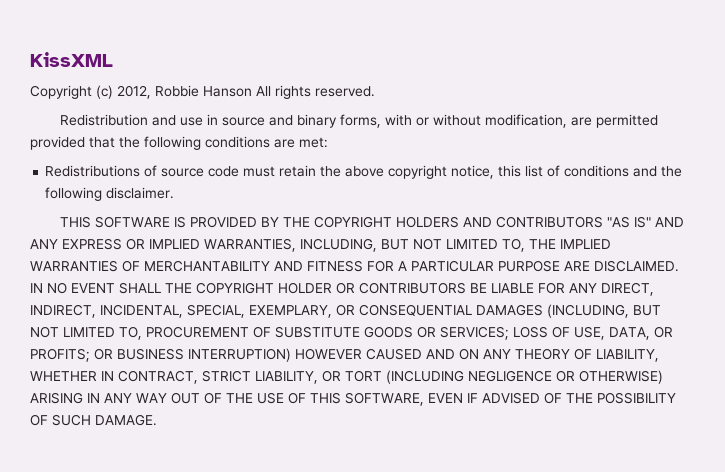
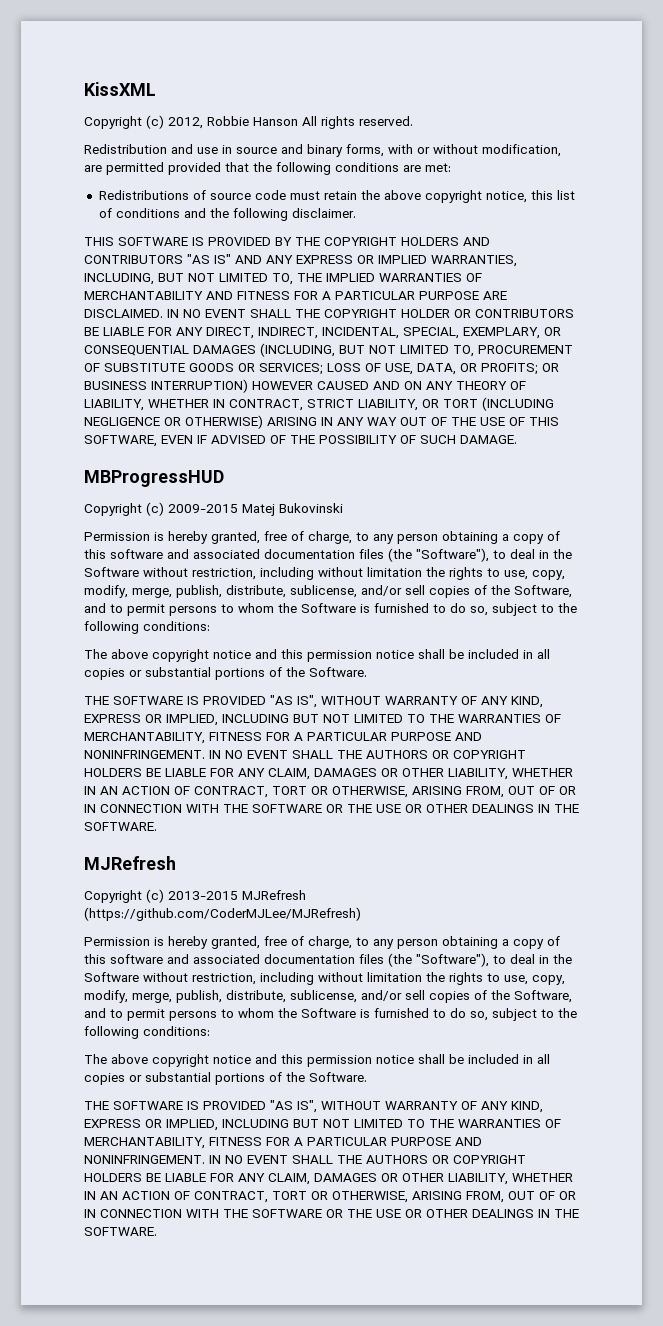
(157, 420) none -> [84,470,224,487] [84,502,343,516] [84,531,560,544] [84,548,572,562] [84,567,565,580] [84,585,572,598] [84,603,577,616] [84,621,210,634] [84,649,550,662] [84,667,367,680] [84,695,543,708] [84,714,561,726] [84,732,482,744] [84,750,526,759] [84,768,573,780] [84,786,576,798] [84,804,579,813] [84,822,157,831] [84,856,176,870] [84,889,306,903] [84,907,361,921] [84,936,560,949] [84,953,572,967] [84,972,565,985] [84,990,572,1003] [84,1008,577,1021] [84,1026,210,1039] [84,1054,550,1067] [84,1072,367,1085] [84,1100,543,1113] [84,1119,561,1131] [84,1137,482,1149] [84,1155,526,1164] [84,1173,573,1185] [84,1191,576,1203] [84,1209,579,1218] [84,1227,157,1236] // MBProgressHUD // Copyright (c) 2009-2015 Matej Bukovinski // Permission is hereby granted, free of charge, to any person obtaining a copy of this software and associated documentation files (the "Software"), to deal in the Software without restriction, including without limitation the rights to use, copy, modify, merge, publish, distribute, sublicense, and/or sell copies of the Software, and to permit persons to whom the Software is furnished to do so, subject to the following conditions: // The above copyright notice and this permission notice shall be included in all copies or substantial portions of the Software. // THE SOFTWARE IS PROVIDED "AS IS", WITHOUT WARRANTY OF ANY KIND, EXPRESS OR IMPLIED, INCLUDING BUT NOT LIMITED TO THE WARRANTIES OF MERCHANTABILITY, FITNESS FOR A PARTICULAR PURPOSE AND NONINFRINGEMENT. IN NO EVENT SHALL THE AUTHORS OR COPYRIGHT HOLDERS BE LIABLE FOR ANY CLAIM, DAMAGES OR OTHER LIABILITY, WHETHER IN AN ACTION OF CONTRACT, TORT OR OTHERWISE, ARISING FROM, OUT OF OR IN CONNECTION WITH THE SOFTWARE OR THE USE OR OTHER DEALINGS IN THE SOFTWARE. // MJRefresh // Copyright (c) 2013-2015 MJRefresh (https://github.com/CoderMJLee/MJRefresh) // Permission is hereby granted, free of charge, to any person obtaining a copy of this software and associated documentation files (the "Software"), to deal in the Software without restriction, including without limitation the rights to use, copy, modify, merge, publish, distribute, sublicense, and/or sell copies of the Software, and to permit persons to whom the Software is furnished to do so, subject to the following conditions: // The above copyright notice and this permission notice shall be included in all copies or substantial portions of the Software. // THE SOFTWARE IS PROVIDED "AS IS", WITHOUT WARRANTY OF ANY KIND, EXPRESS OR IMPLIED, INCLUDING BUT NOT LIMITED TO THE WARRANTIES OF MERCHANTABILITY, FITNESS FOR A PARTICULAR PURPOSE AND NONINFRINGEMENT. IN NO EVENT SHALL THE AUTHORS OR COPYRIGHT HOLDERS BE LIABLE FOR ANY CLAIM, DAMAGES OR OTHER LIABILITY, WHETHER IN AN ACTION OF CONTRACT, TORT OR OTHERWISE, ARISING FROM, OUT OF OR IN CONNECTION WITH THE SOFTWARE OR THE USE OR OTHER DEALINGS IN THE SOFTWARE.

